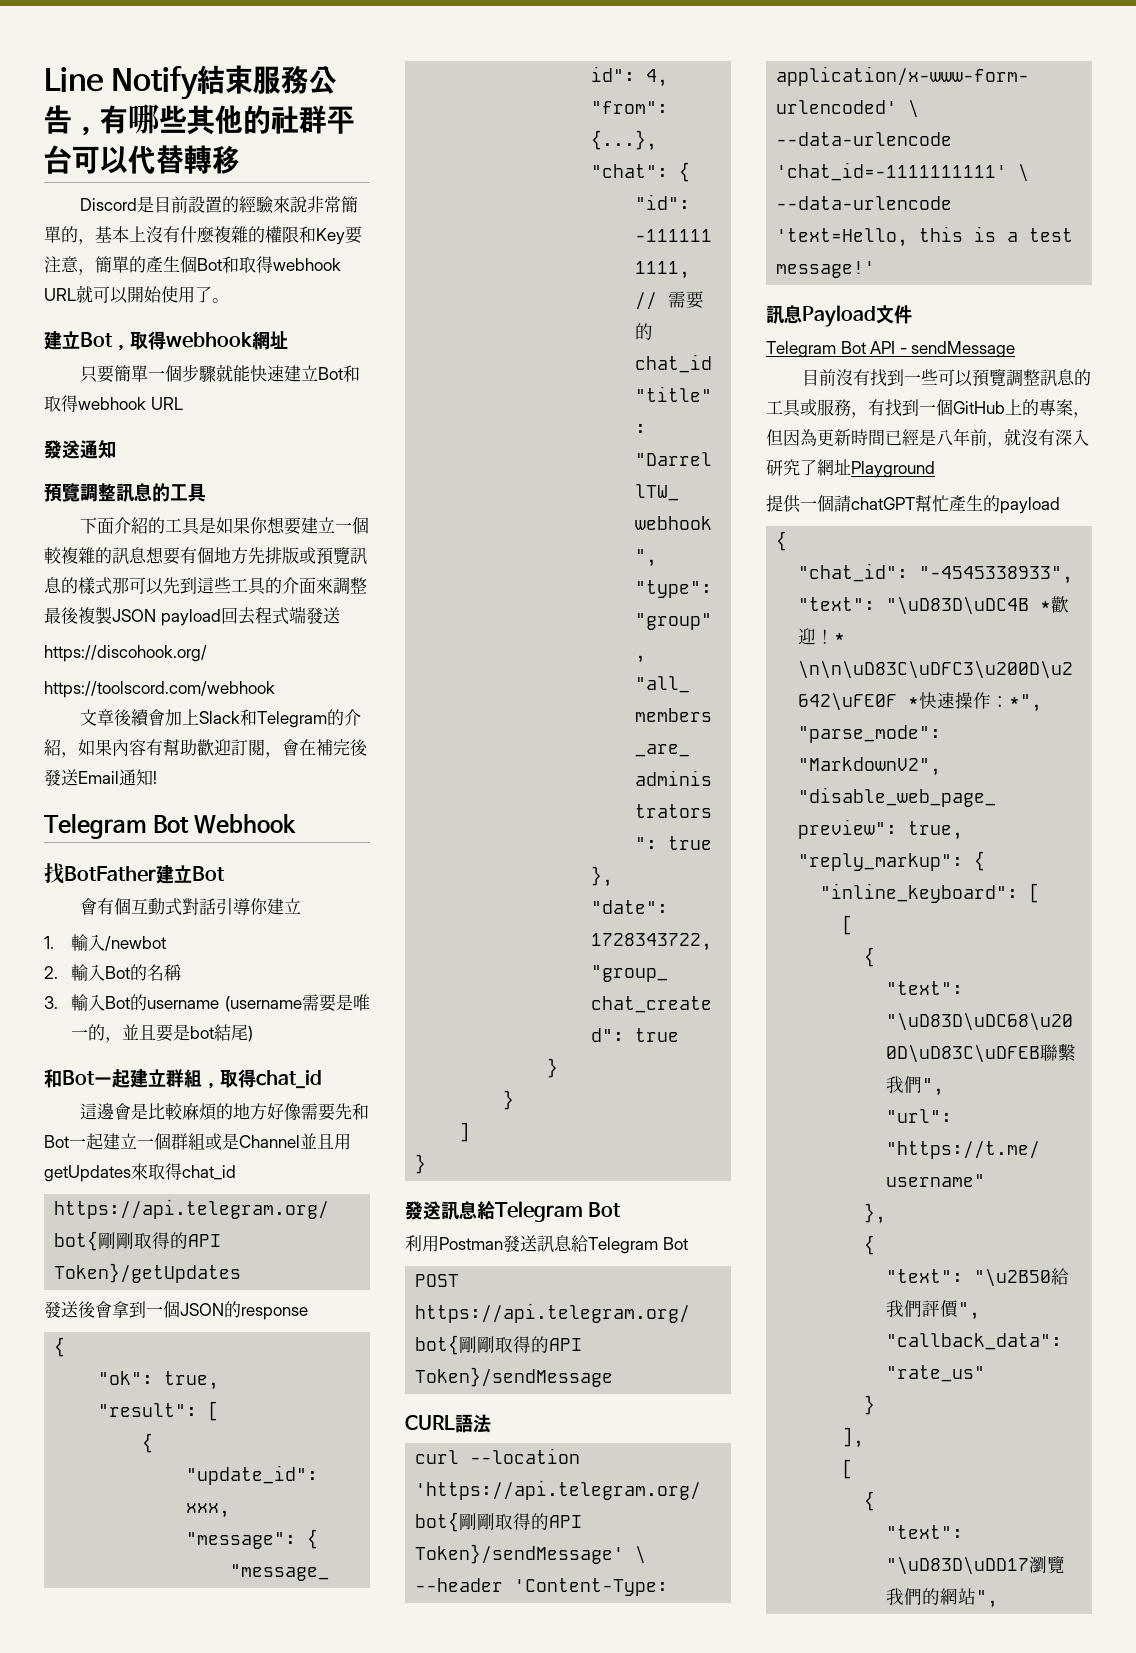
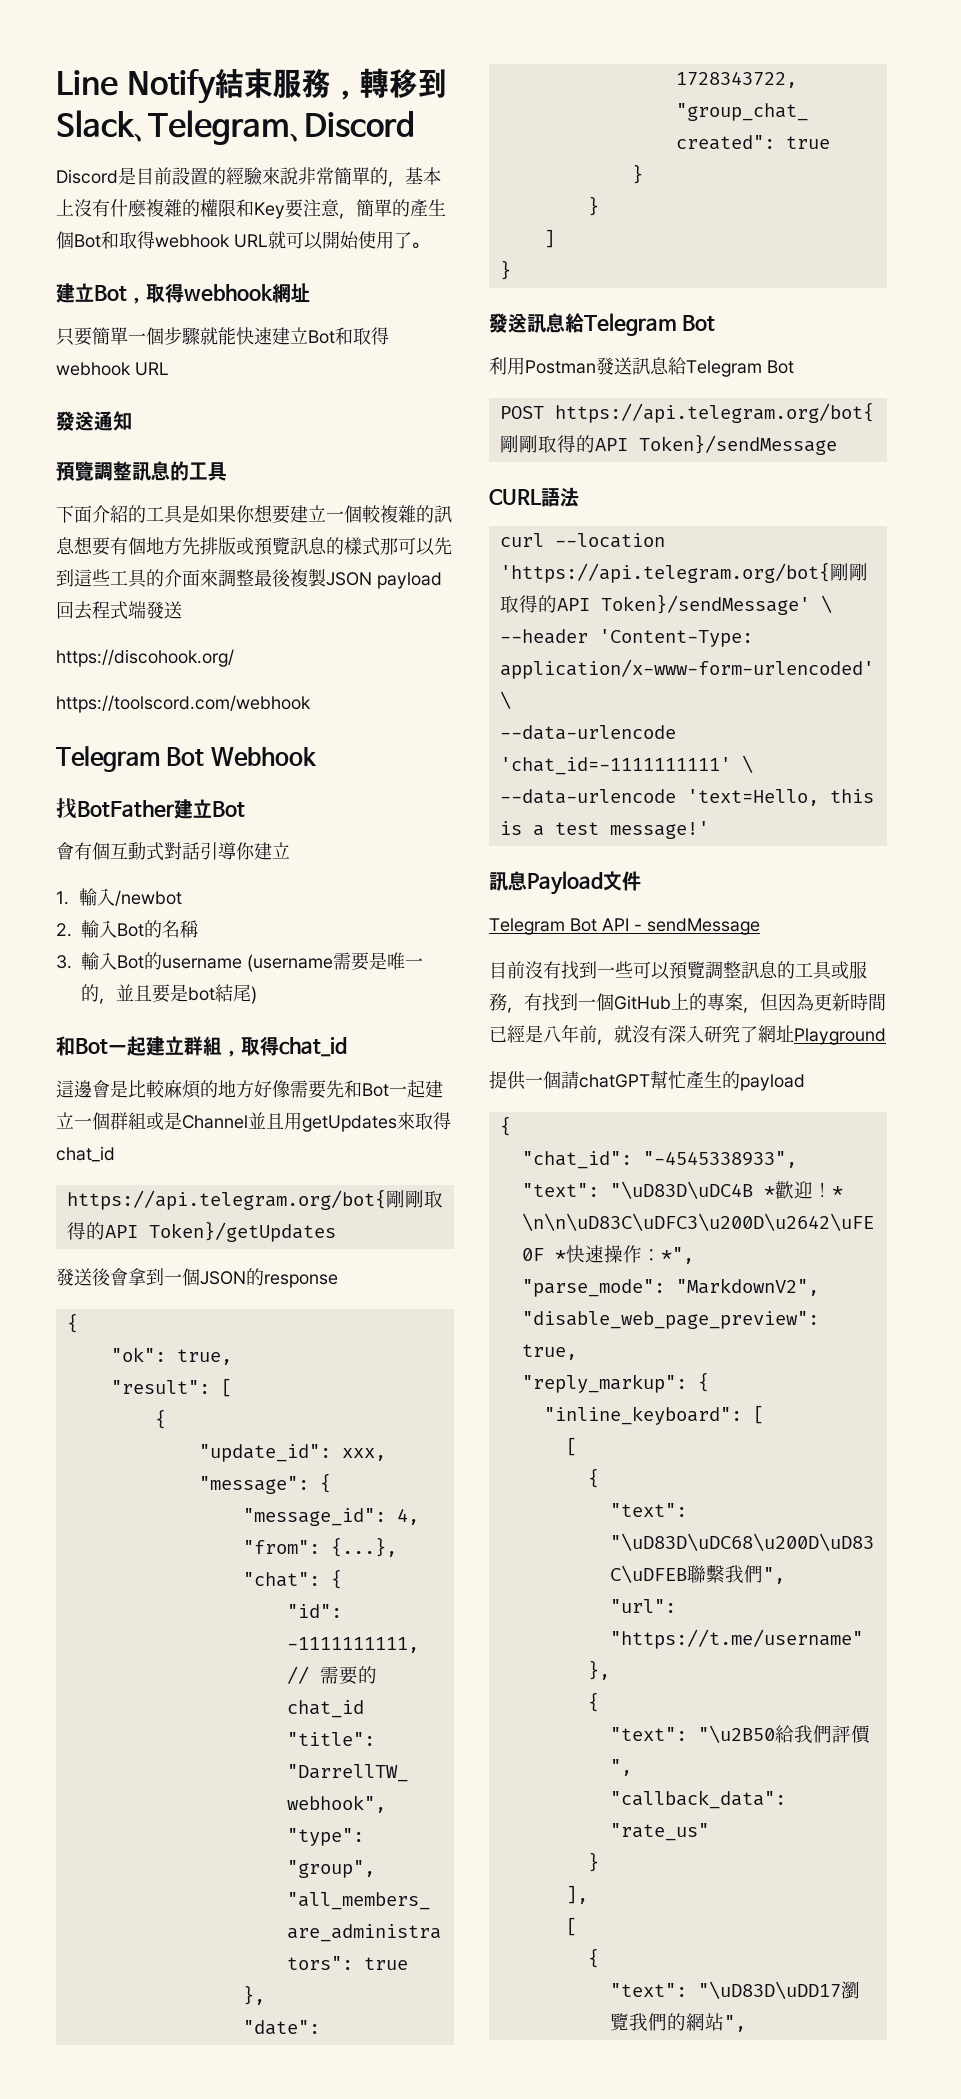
[309,65,338,94] [44,104,355,136] [44,145,240,174] 公告，有哪些其他的社群平台可以代替轉移 -> [330,68,447,100] [56,110,415,145] ，轉移到Slack、Telegram、Discord
[79,709,361,728] [44,739,368,758] [44,769,157,786] // 文章後續會加上Slack和Telegram的介紹，如果內容有幫助歡迎訂閱，會在補完後發送Email通知! -> (311, 704) none

